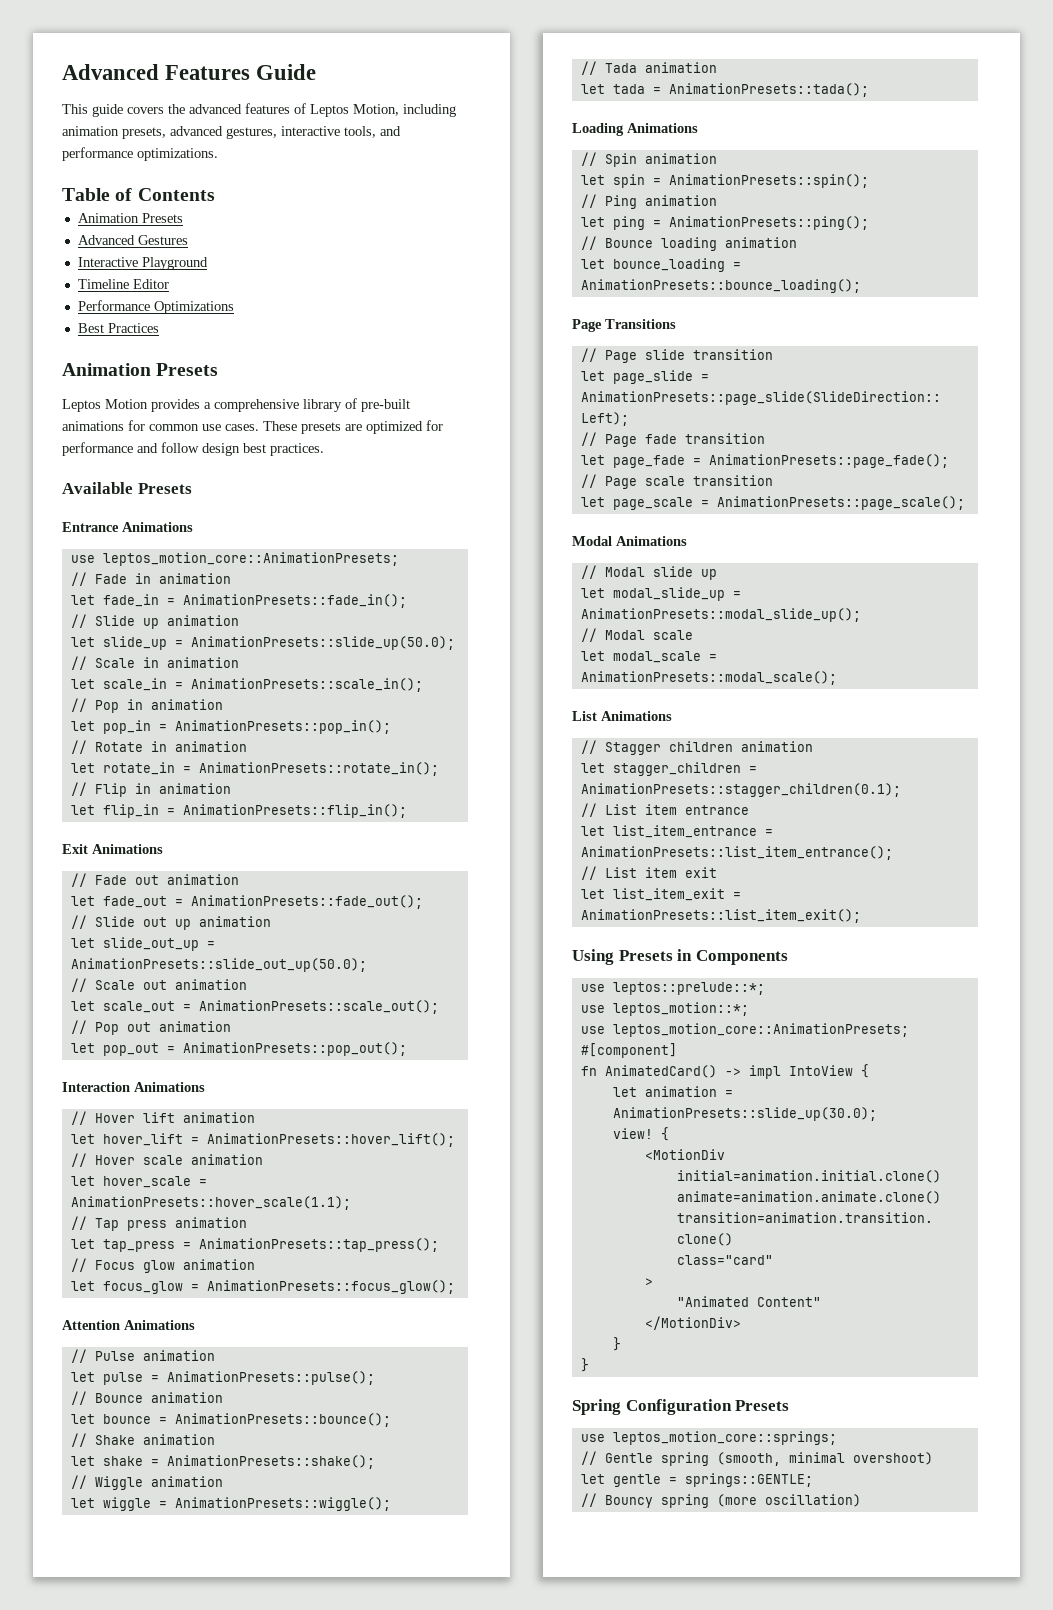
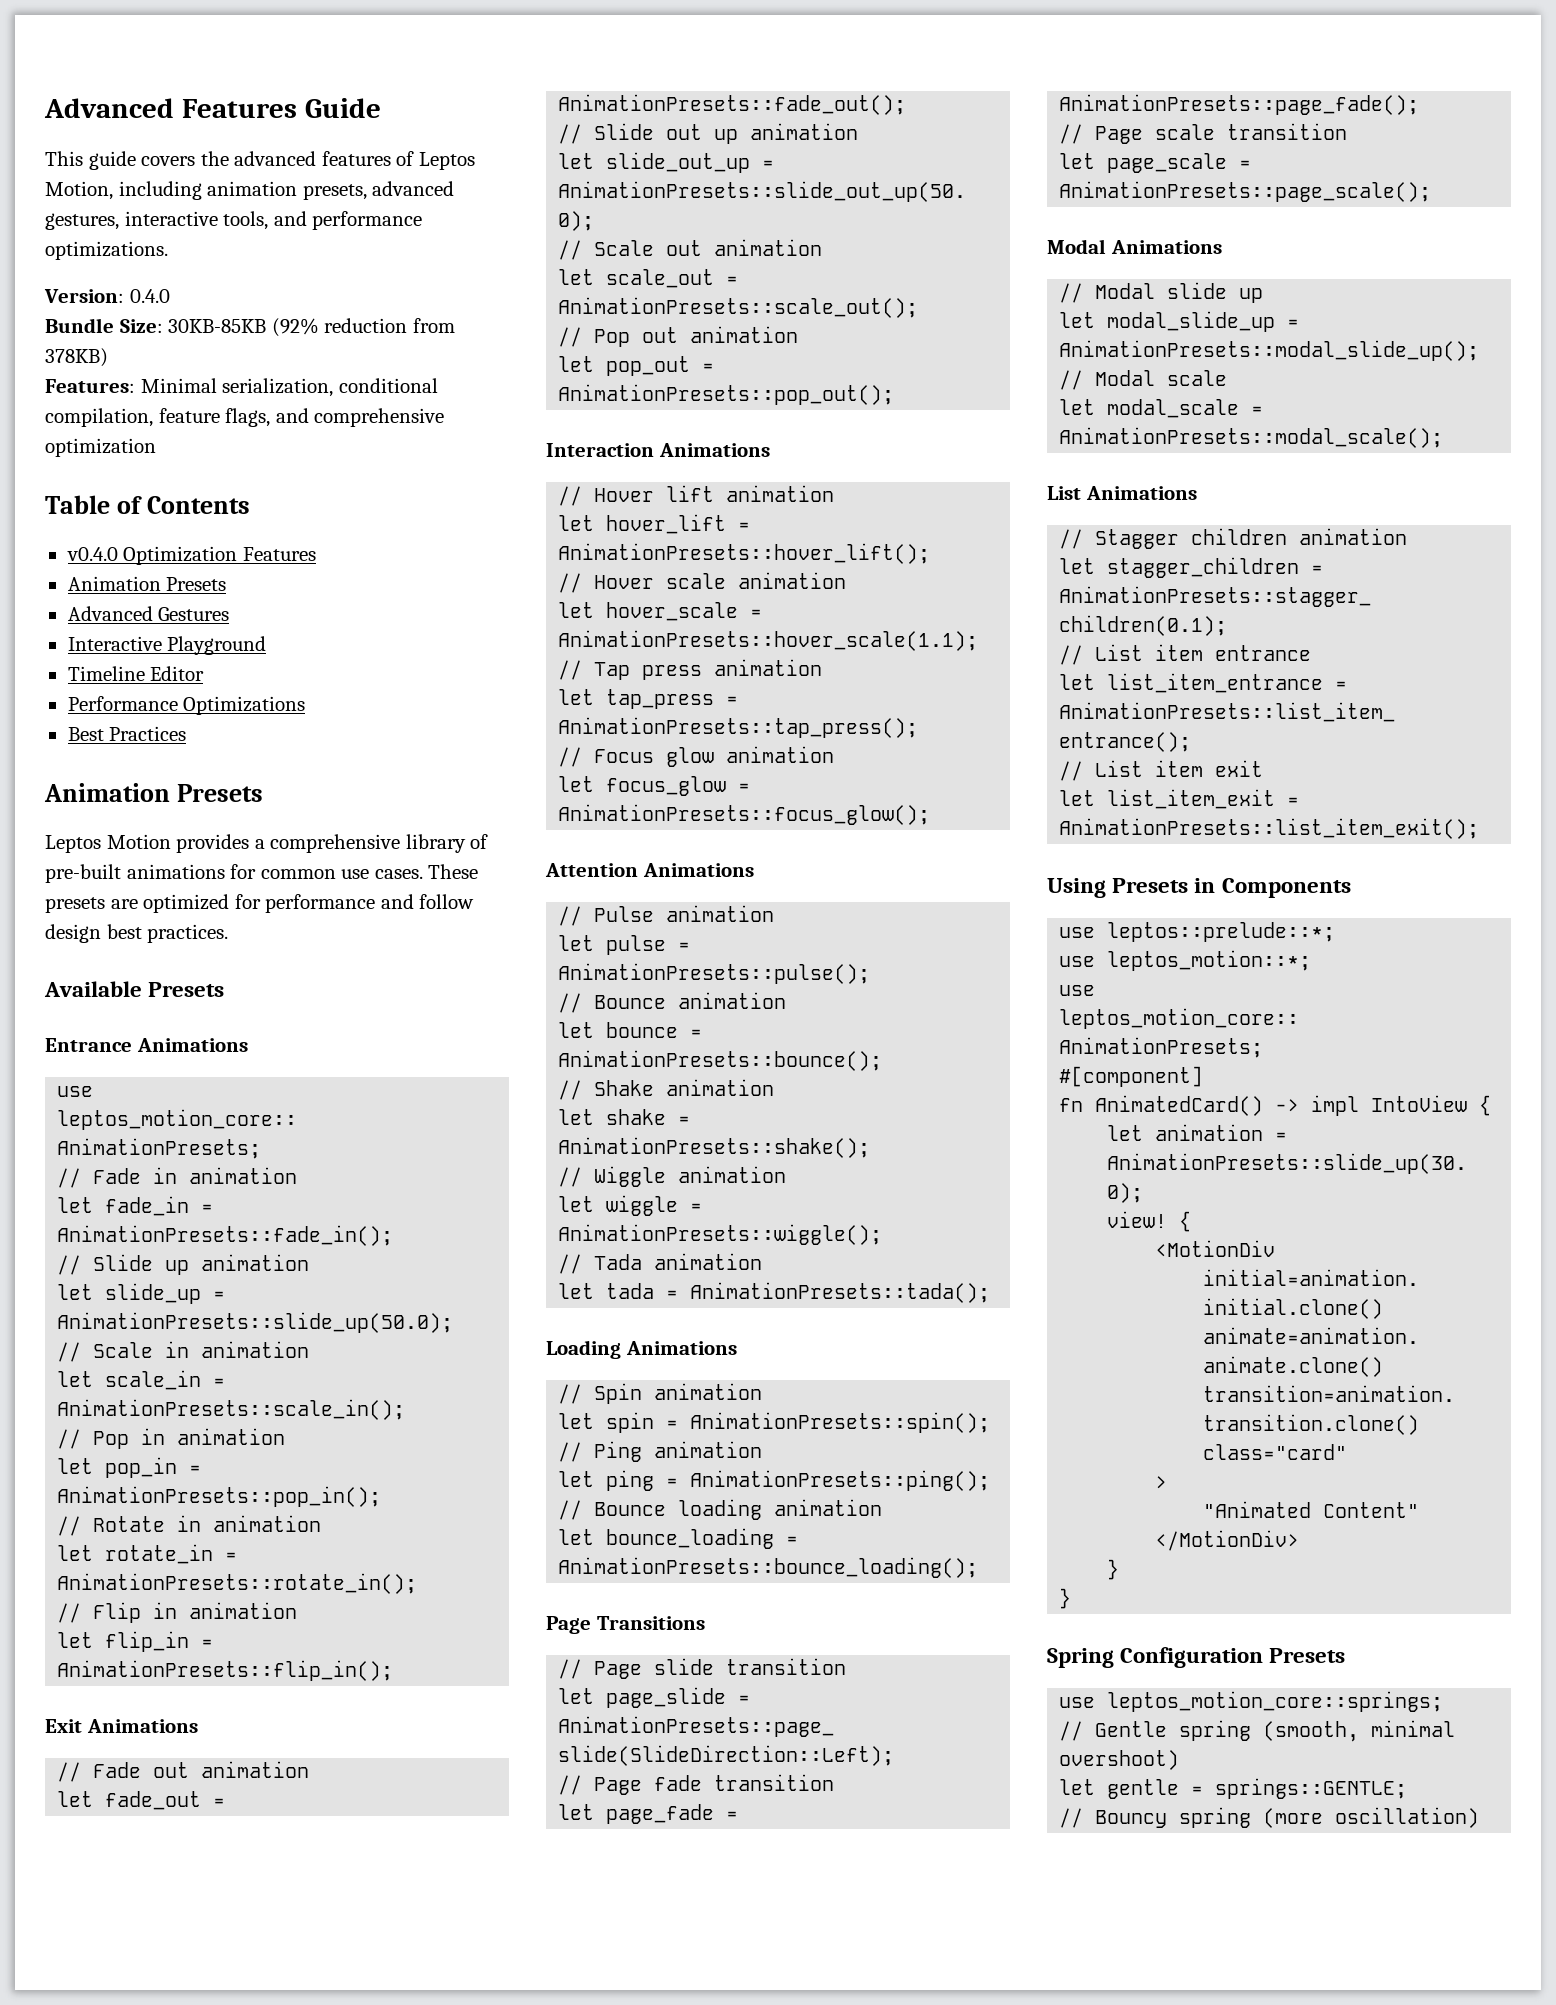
(218, 154) none -> [44,289,170,303] [45,318,455,337] [45,348,108,367] [45,378,438,397] [45,408,445,427] [45,438,156,457] // Version: 0.4.0 // Bundle Size: 30KB-85KB (92% reduction from 378KB) // Features: Minimal serialization, conditional compilation, feature flags, and comprehensive optimization
(215, 194) none -> [66,546,316,565] // v0.4.0 Optimization Features

